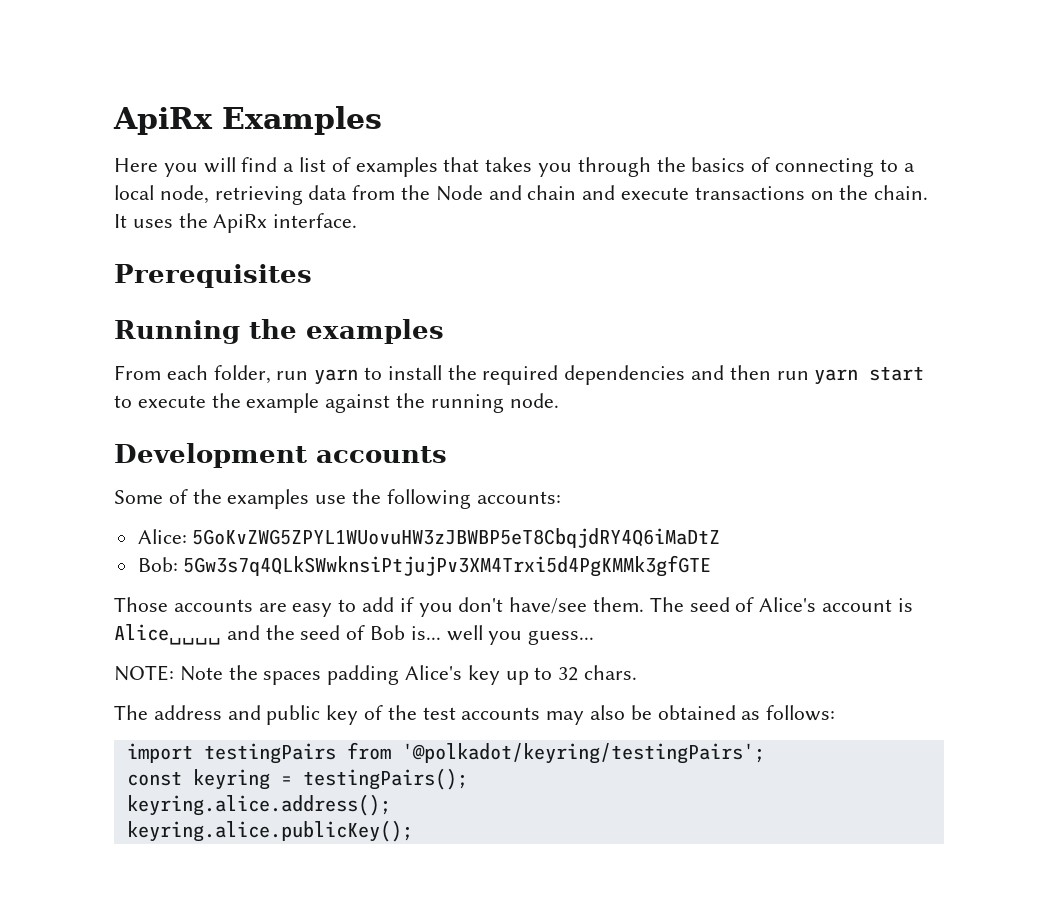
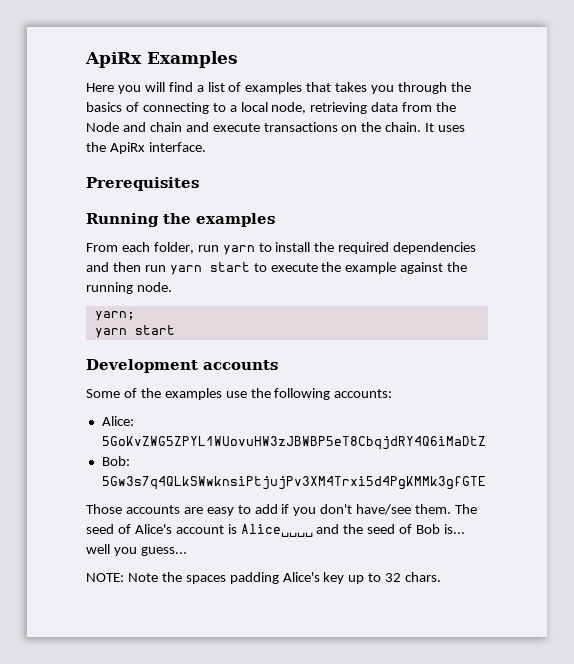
(559, 400) none -> [94,311,135,321] [94,325,175,338] // yarn; // yarn start
[114,705,836,725] [126,742,765,764] [126,768,468,790] [126,794,391,816] [126,820,413,842] // The address and public key of the test accounts may also be obtained as follows: // import testingPairs from '@polkadot/keyring/testingPairs'; // const keyring = testingPairs(); // keyring.alice.address(); // keyring.alice.publicKey(); -> (442, 577) none

